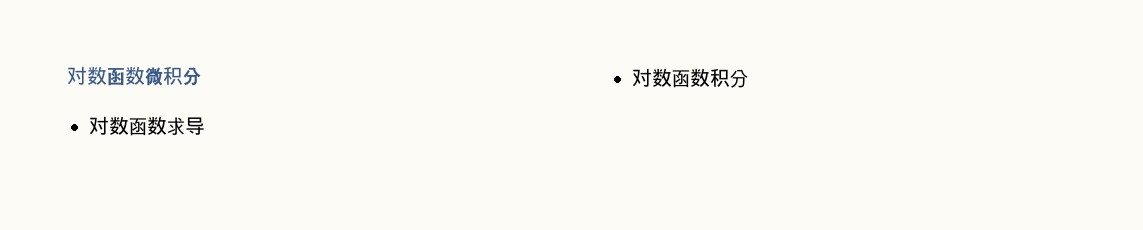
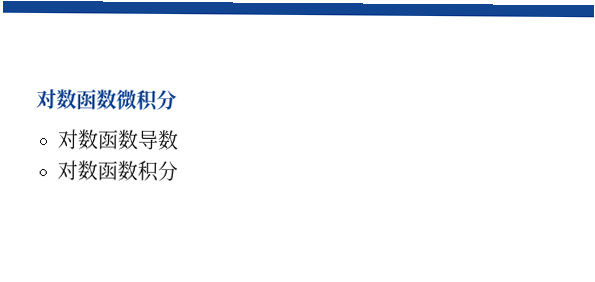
[167,117,185,135] 求 -> (139, 139) none
(205, 126) none -> [157,129,179,151] 数

